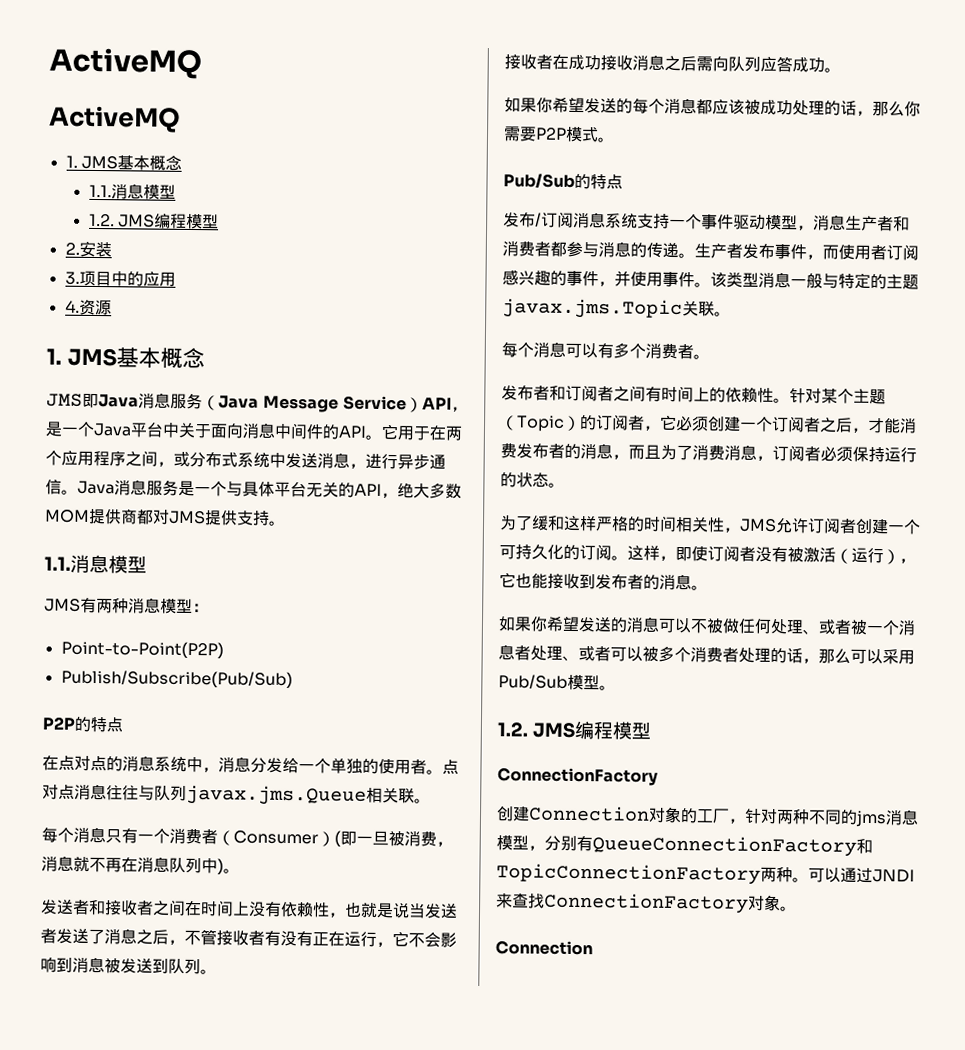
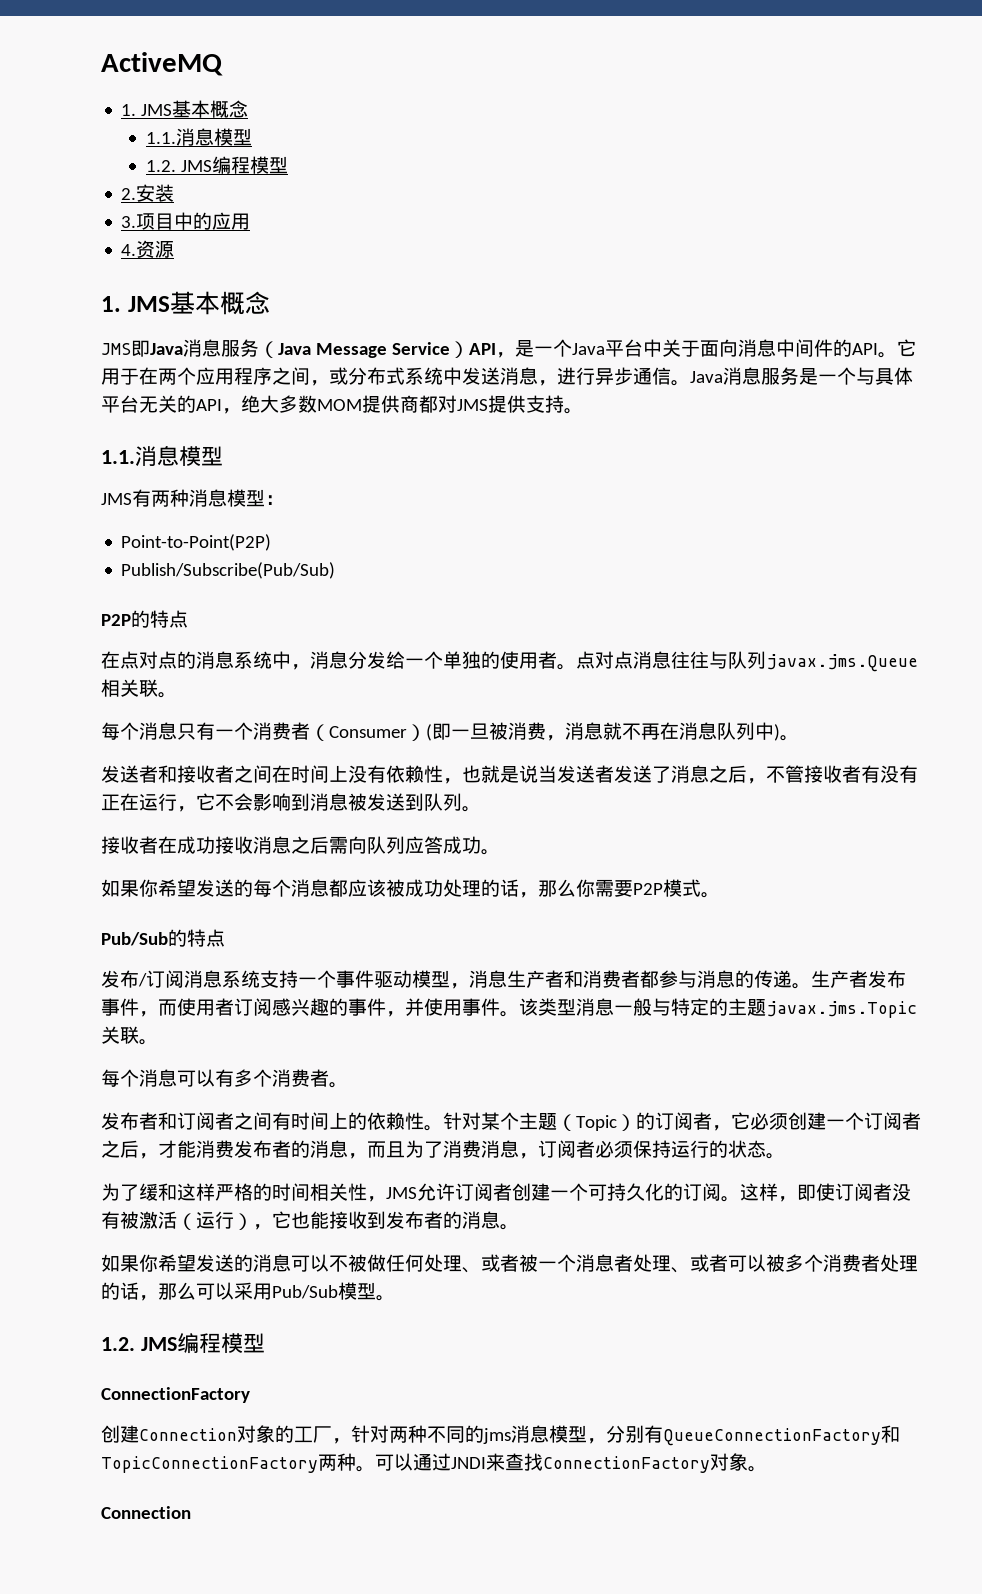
[49,47,202,80] [49,105,181,133] ActiveMQ // ActiveMQ -> [101,52,223,76] ActiveMQ

